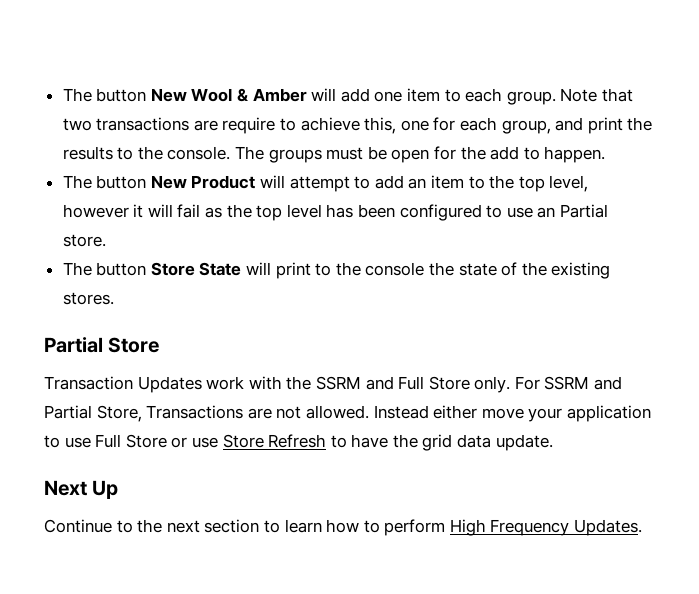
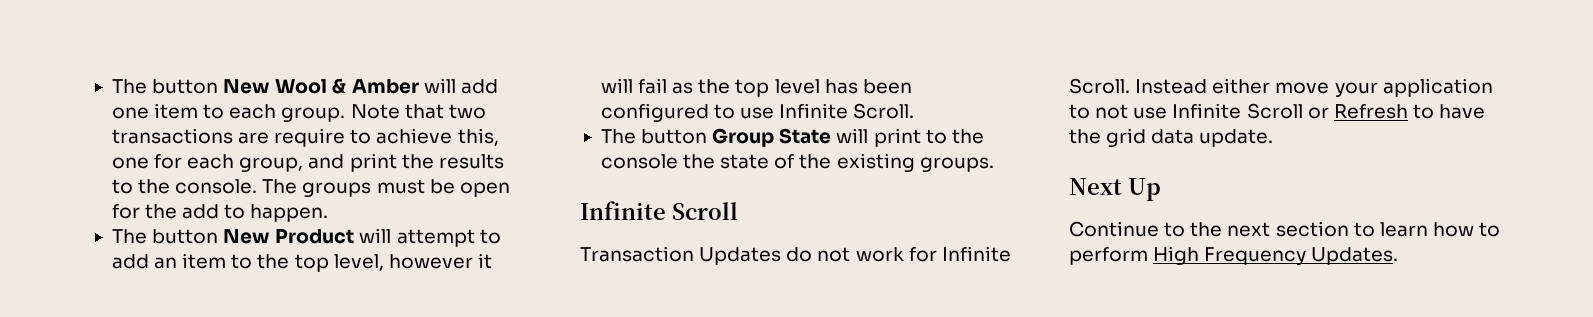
[537,204,608,218] [62,234,106,247] [62,262,195,276] an Partial store. // The button Store -> [779,103,915,119] [600,128,775,147] Infinite Scroll. // The button Group
[62,292,114,305] [44,337,160,353] stores. // Partial Store -> [919,157,994,172] [580,201,738,220] groups. // Infinite Scroll
[206,376,623,393] [44,405,369,422] work with the SSRM and Full Store only. For SSRM and Partial Store, Transactions are not allowed. -> [786,246,1011,262] [1069,78,1130,94] do not work for Infinite Scroll.
[64,434,264,448] use Full Store or use Store -> [1095,103,1329,119] not use Infinite Scroll or

